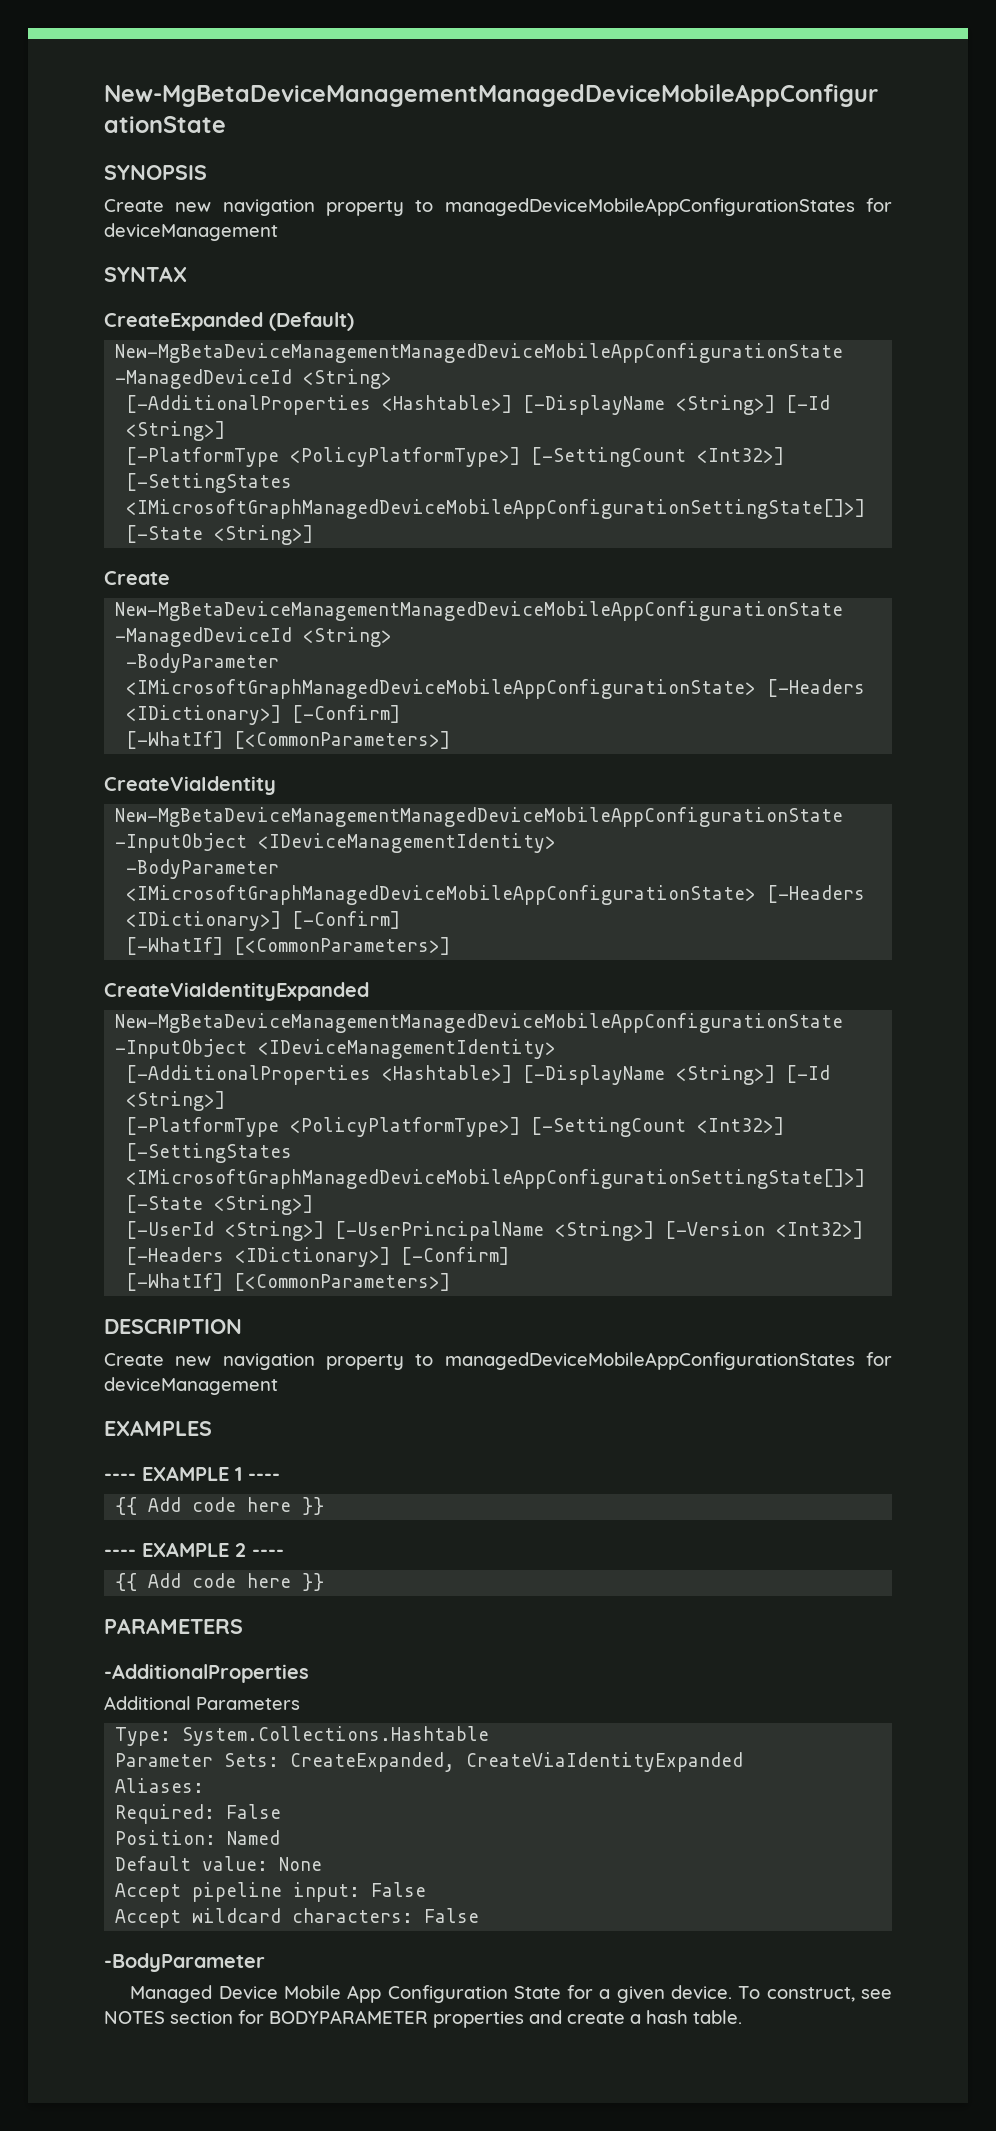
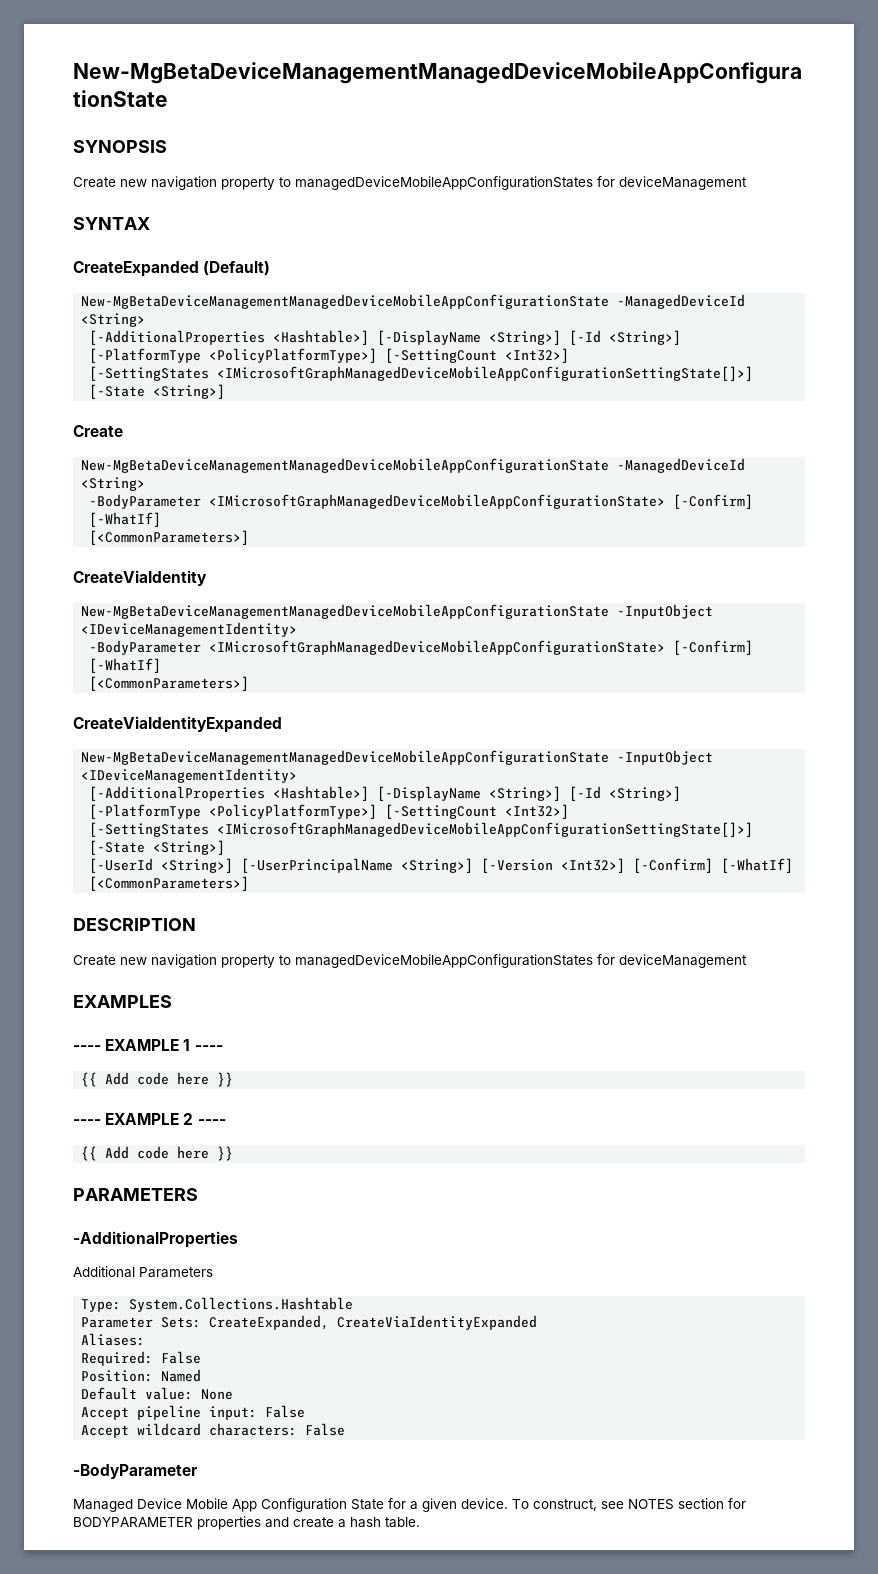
[767,679,866,697] [126,705,401,725] [126,731,224,749] [-Headers <IDictionary>] [-Confirm] // [-WhatIf] -> [673,494,754,509] [89,512,162,527] [-Confirm] [-WhatIf] //
[767,885,866,903] [126,911,401,931] [126,937,224,955] [-Headers <IDictionary>] [-Confirm] // [-WhatIf] -> [673,640,754,655] [89,658,162,673] [-Confirm] [-WhatIf] //
[126,1247,510,1267] [-Headers <IDictionary>] [-Confirm] // -> [633,858,714,873] [-Confirm]

